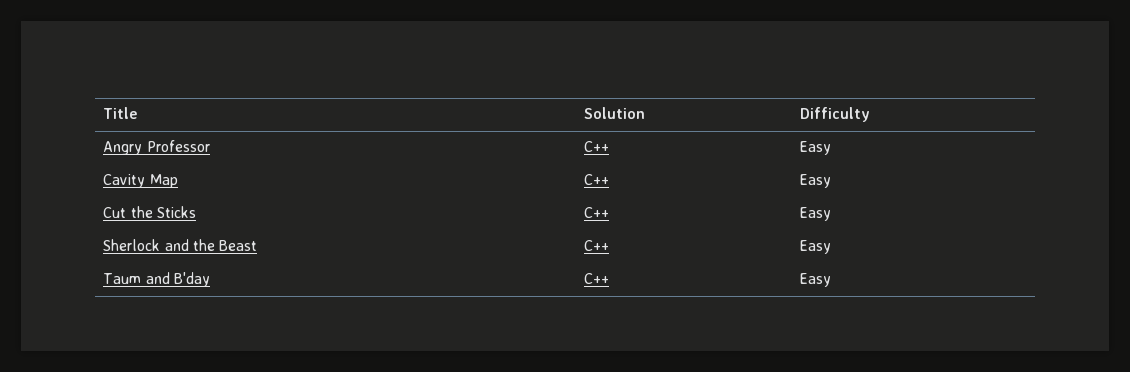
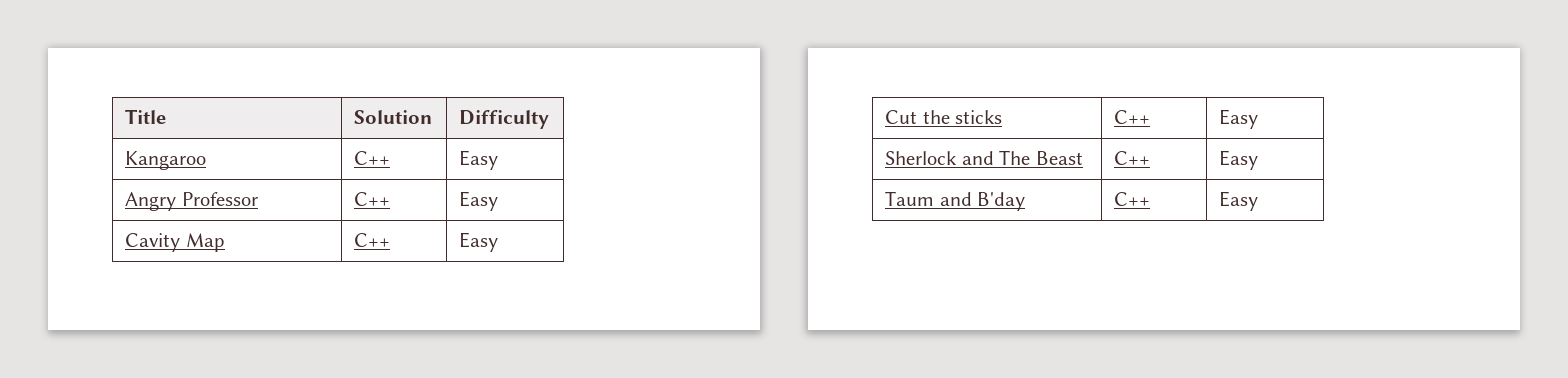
(871, 114) none -> [124,151,206,170] [353,151,390,165] [458,150,498,170] // Kangaroo | C++ | Easy
[156,206,196,218] Sticks -> [955,110,1003,124] sticks
[192,239,215,251] the -> [999,150,1031,165] The

